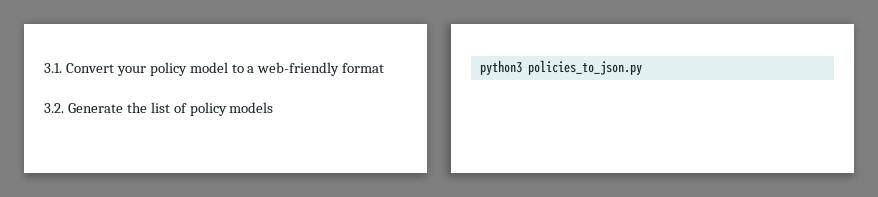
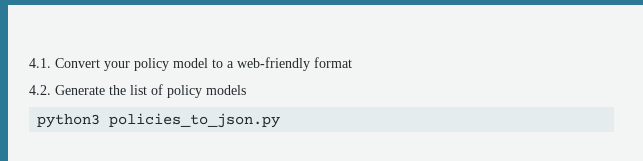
[44,63,62,73] 3.1. -> [29,58,51,68] 4.1.
[44,103,64,113] 3.2. -> [29,85,51,95] 4.2.

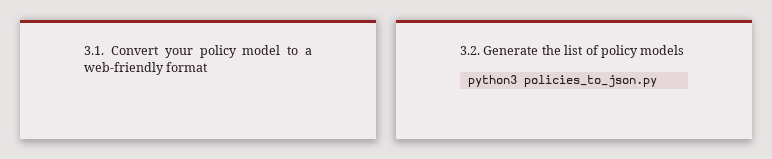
[29,58,51,68] 4.1. -> [84,46,104,55] 3.1.
[29,85,51,95] 4.2. -> [460,46,480,55] 3.2.

